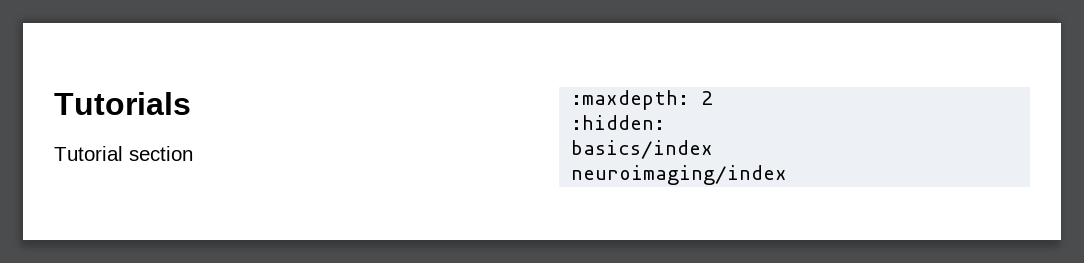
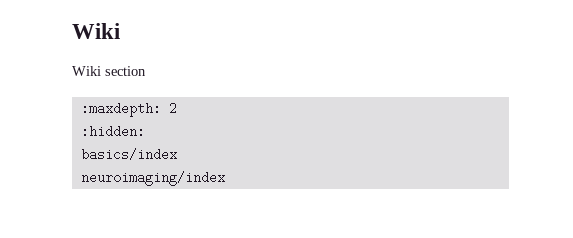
[54,92,191,115] [54,146,123,161] Tutorials // Tutorial -> [72,23,120,39] [72,66,101,76] Wiki // Wiki

